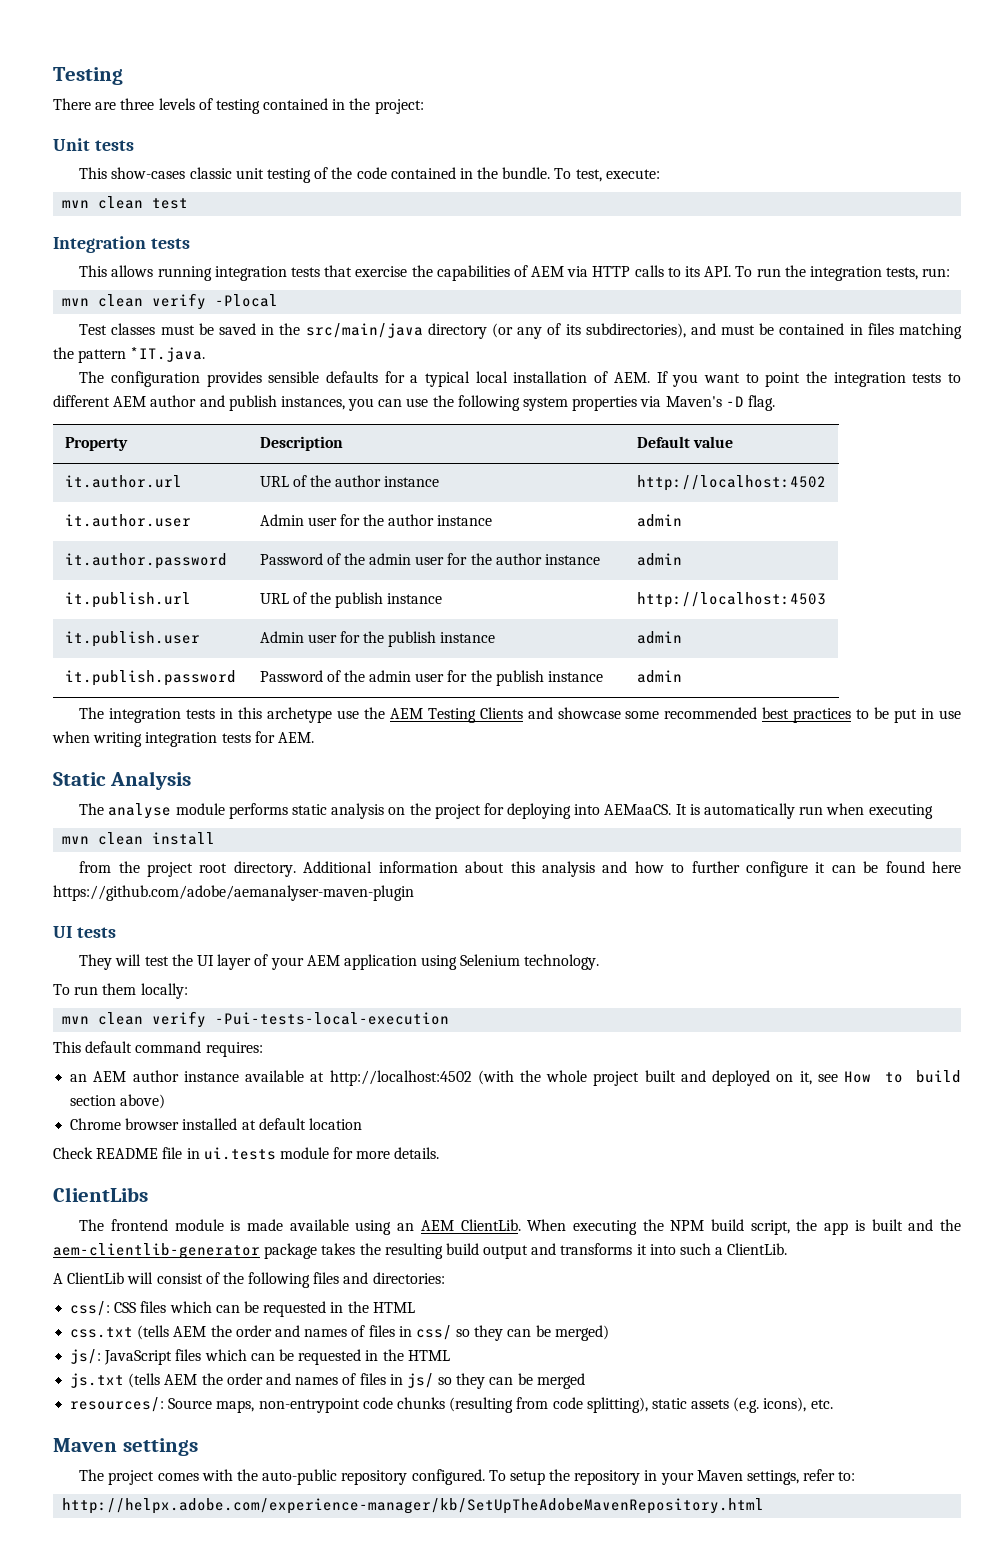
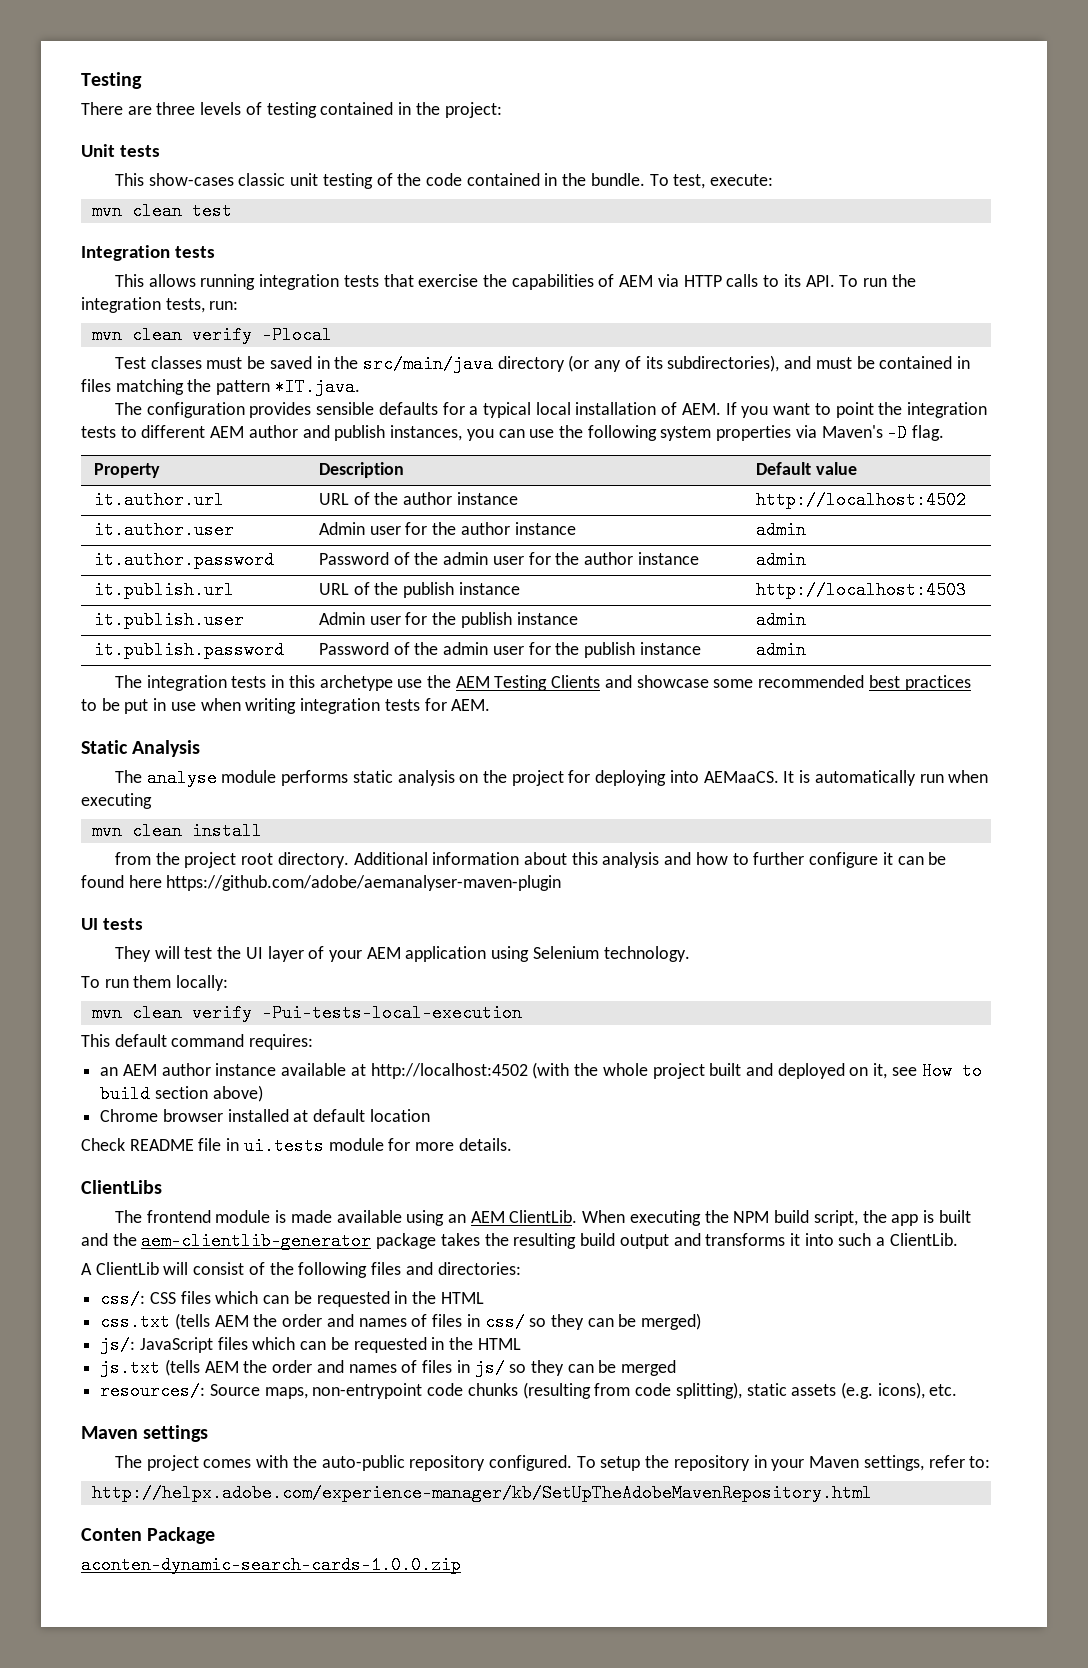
(765, 1506) none -> [81,1527,216,1544] [81,1556,461,1574] // Conten Package // aconten-dynamic-search-cards-1.0.0.zip

